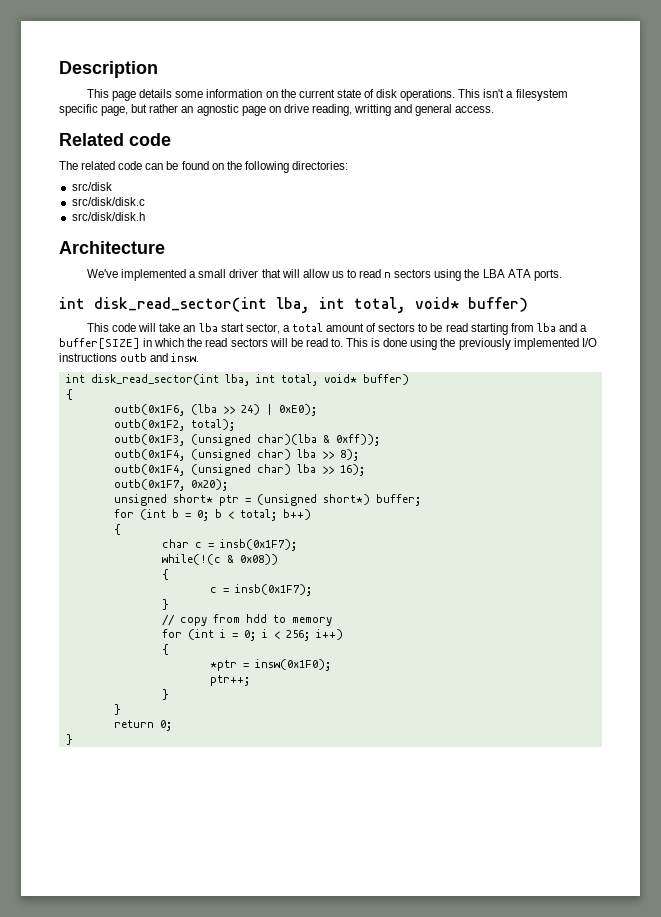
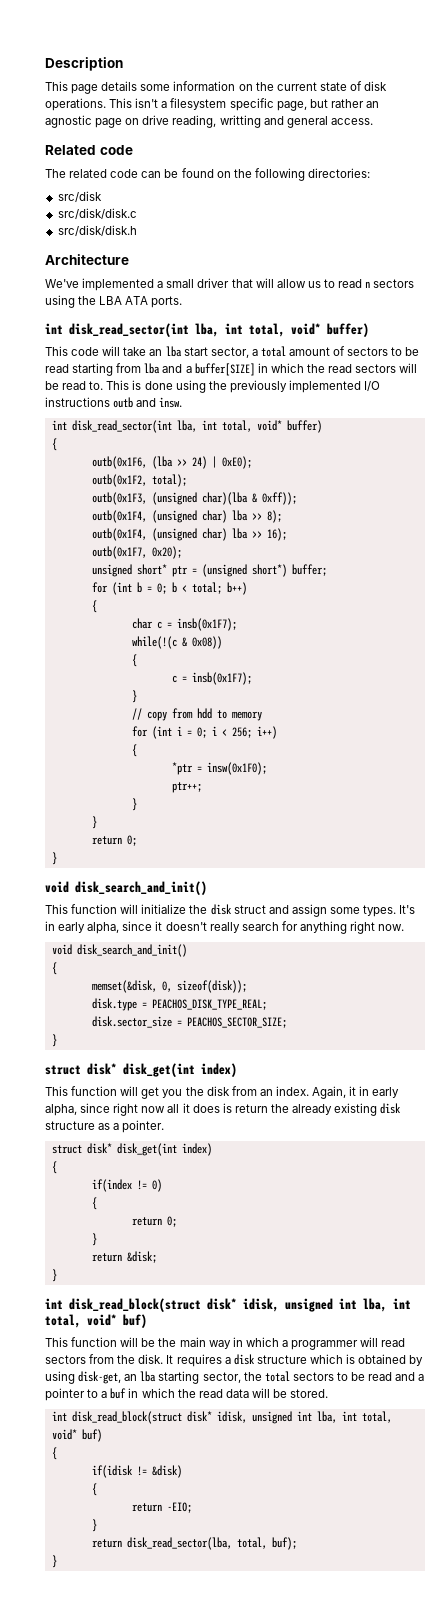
(73, 739) none -> [45,881,207,895] [45,904,416,917] [45,921,405,934] [51,944,187,957] [51,962,57,975] [91,980,247,993] [91,998,267,1011] [91,1016,287,1028] [51,1034,57,1047] [45,1063,237,1077] [45,1086,400,1099] [45,1103,402,1116] [45,1120,165,1133] [51,1143,212,1156] [51,1161,57,1174] [91,1179,162,1192] [91,1197,97,1210] [131,1216,177,1227] [91,1233,97,1246] [91,1251,157,1263] [51,1269,57,1282] [45,1298,411,1312] [45,1314,147,1328] [45,1337,406,1350] [45,1354,424,1367] [45,1371,425,1384] [45,1388,329,1401] [51,1411,392,1424] [51,1429,102,1442] [51,1447,57,1460] [91,1465,182,1478] [91,1483,97,1496] [131,1502,192,1513] [91,1519,97,1532] [91,1537,297,1550] [51,1555,57,1568] // void disk_search_and_init() // This function will initialize the disk struct and assign some types. It's in early alpha, since it doesn't really search for anything right now. // void disk_search_and_init() // { // memset(&disk, 0, sizeof(disk)); // disk.type = PEACHOS_DISK_TYPE_REAL; // disk.sector_size = PEACHOS_SECTOR_SIZE; // } // struct disk* disk_get(int index) // This function will get you the disk from an index. Again, it in early alpha, since right now all it does is return the already existing disk structure as a pointer. // struct disk* disk_get(int index) // { // if(index != 0) // { // return 0; // } // return &disk; // } // int disk_read_block(struct disk* idisk, unsigned int lba, int total, void* buf) // This function will be the main way in which a programmer will read sectors from the disk. It requires a disk structure which is obtained by using disk-get, an lba starting sector, the total sectors to be read and a pointer to a buf in which the read data will be stored. // int disk_read_block(struct disk* idisk, unsigned int lba, int total, void* buf) // { // if(idisk != &disk) // { // return -EIO; // } // return disk_read_sector(lba, total, buf); // }

